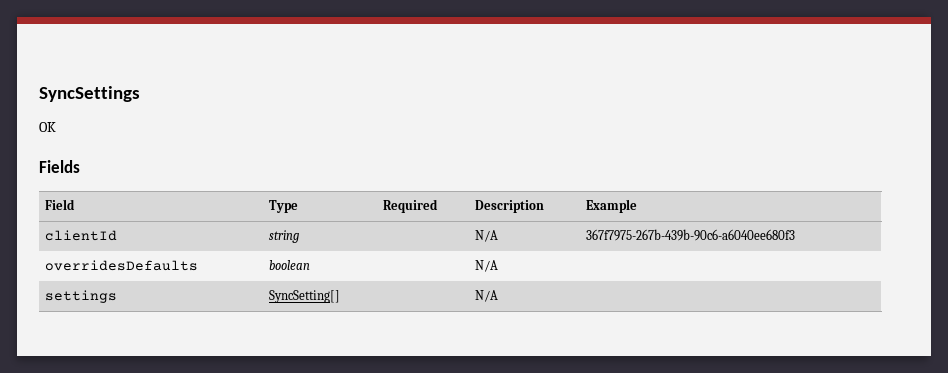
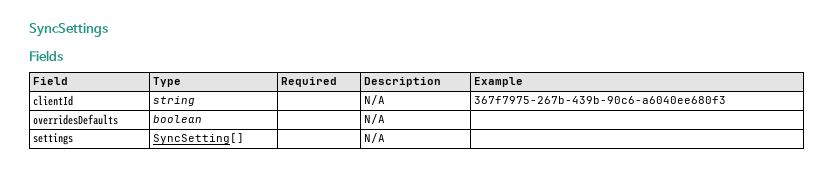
[39,122,56,132] // OK -> (108, 30) none

